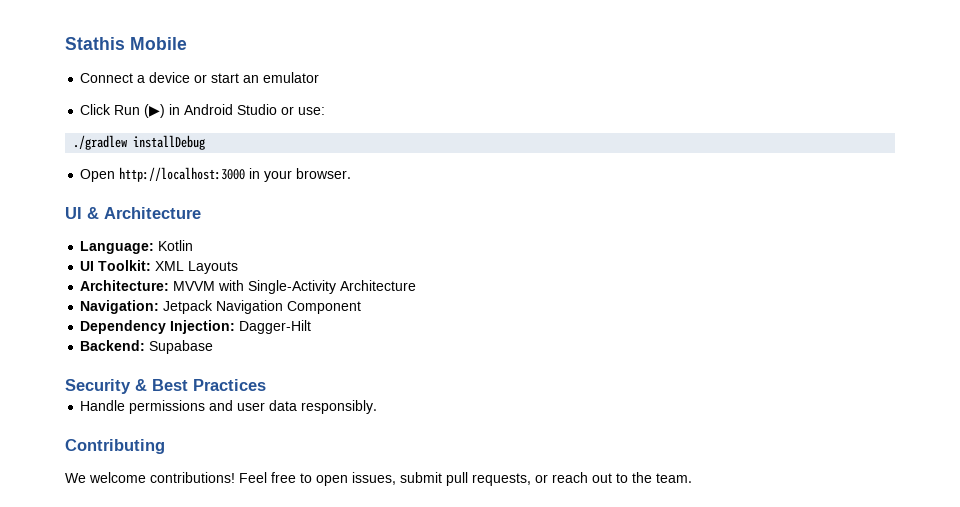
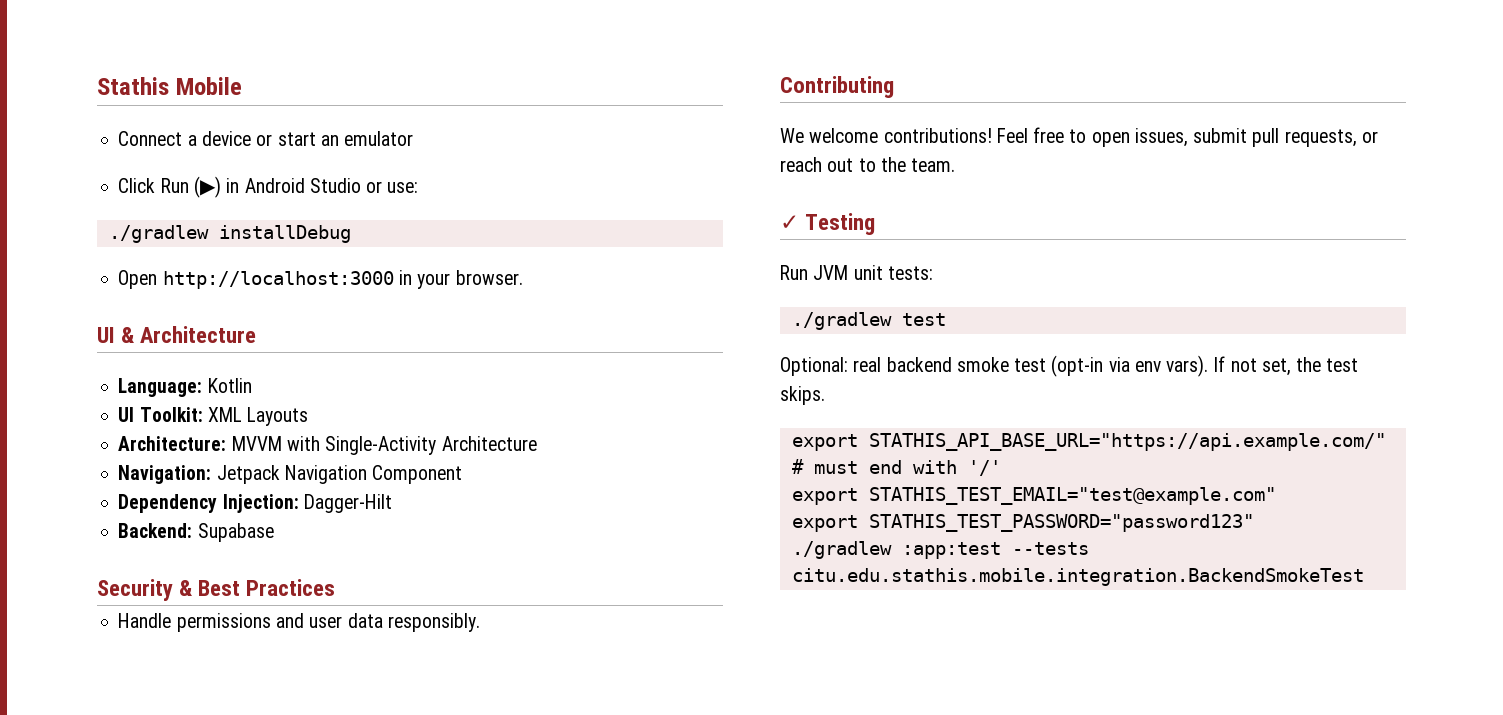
(692, 478) none -> [780,213,876,235] [780,265,933,280] [791,312,946,330] [780,355,1359,377] [780,386,825,405] [791,433,1386,451] [791,459,1001,476] [791,487,1276,505] [791,514,1254,532] [791,541,1089,559] [791,568,1364,586] // ✓ Testing // Run JVM unit tests: // ./gradlew test // Optional: real backend smoke test (opt-in via env vars). If not set, the test skips. // export STATHIS_API_BASE_URL="https://api.example.com/" # must end with '/' // export STATHIS_TEST_EMAIL="test@example.com" // export STATHIS_TEST_PASSWORD="password123" // ./gradlew :app:test --tests citu.edu.stathis.mobile.integration.BackendSmokeTest

